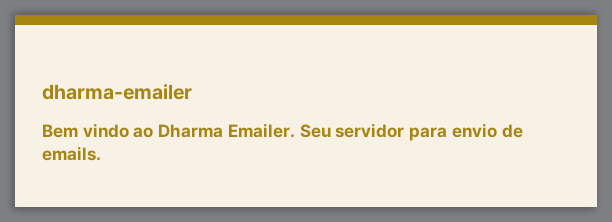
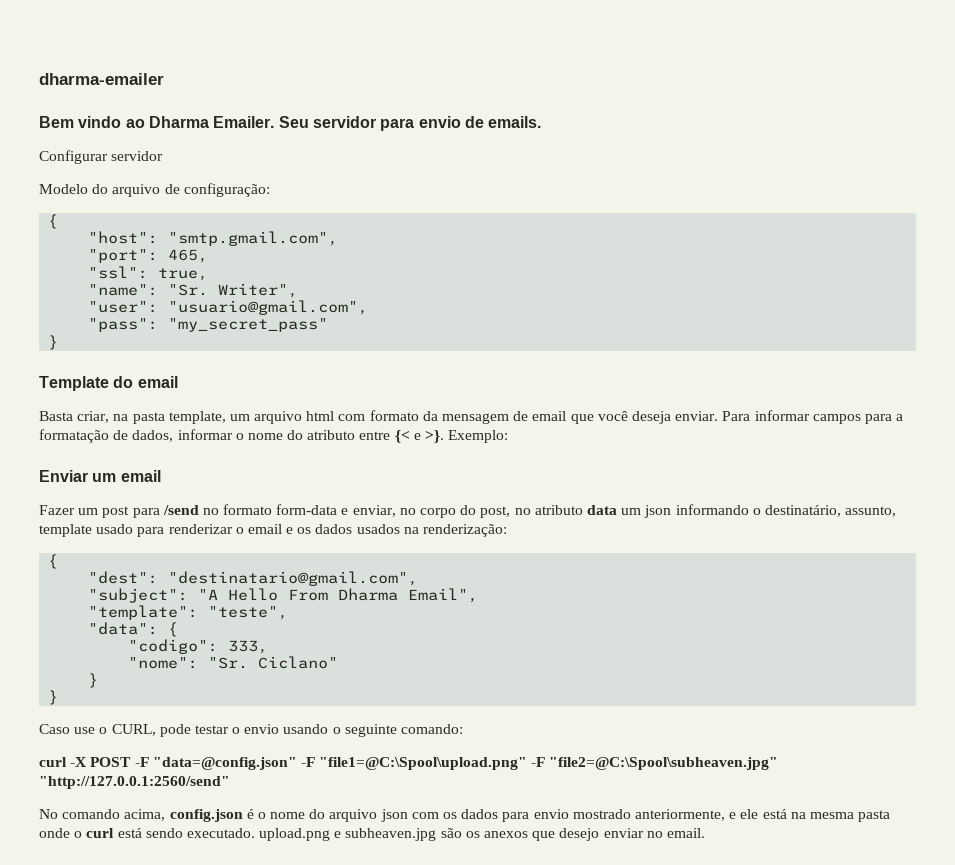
(101, 153) none -> [39,150,164,164] [39,183,270,197] [48,214,59,229] [88,231,339,246] [88,249,209,263] [88,266,209,281] [88,283,299,298] [88,300,369,315] [88,318,329,332] [48,335,59,350] [39,376,178,391] [39,410,904,424] [39,429,509,443] [39,470,161,482] [39,504,897,518] [39,524,508,537] [48,554,59,569] [88,571,419,586] [88,588,479,603] [88,605,289,620] [88,622,179,637] [128,639,269,654] [128,656,339,669] [88,673,99,688] [48,690,59,705] [39,724,464,737] [39,757,779,770] [39,776,230,789] [39,809,891,822] [39,828,705,841] // Configurar servidor // Modelo do arquivo de configuração: // { // "host": "smtp.gmail.com", // "port": 465, // "ssl": true, // "name": "Sr. Writer", // "user": "usuario@gmail.com", // "pass": "my_secret_pass" // } // Template do email // Basta criar, na pasta template, um arquivo html com formato da mensagem de email que você deseja enviar. Para informar campos para a formatação de dados, informar o nome do atributo entre {< e >}. Exemplo: // Enviar um email // Fazer um post para /send no formato form-data e enviar, no corpo do post, no atributo data um json informando o destinatário, assunto, template usado para renderizar o email e os dados usados na renderização: // { // "dest": "destinatario@gmail.com", // "subject": "A Hello From Dharma Email", // "template": "teste", // "data": { // "codigo": 333, // "nome": "Sr. Ciclano" // } // } // Caso use o CURL, pode testar o envio usando o seguinte comando: // curl -X POST -F "data=@config.json" -F "file1=@C:\Spool\upload.png" -F "file2=@C:\Spool\subheaven.jpg" "http://127.0.0.1:2560/send" // No comando acima, config.json é o nome do arquivo json com os dados para envio mostrado anteriormente, e ele está na mesma pasta onde o curl está sendo executado. upload.png e subheaven.jpg são os anexos que desejo enviar no email.

